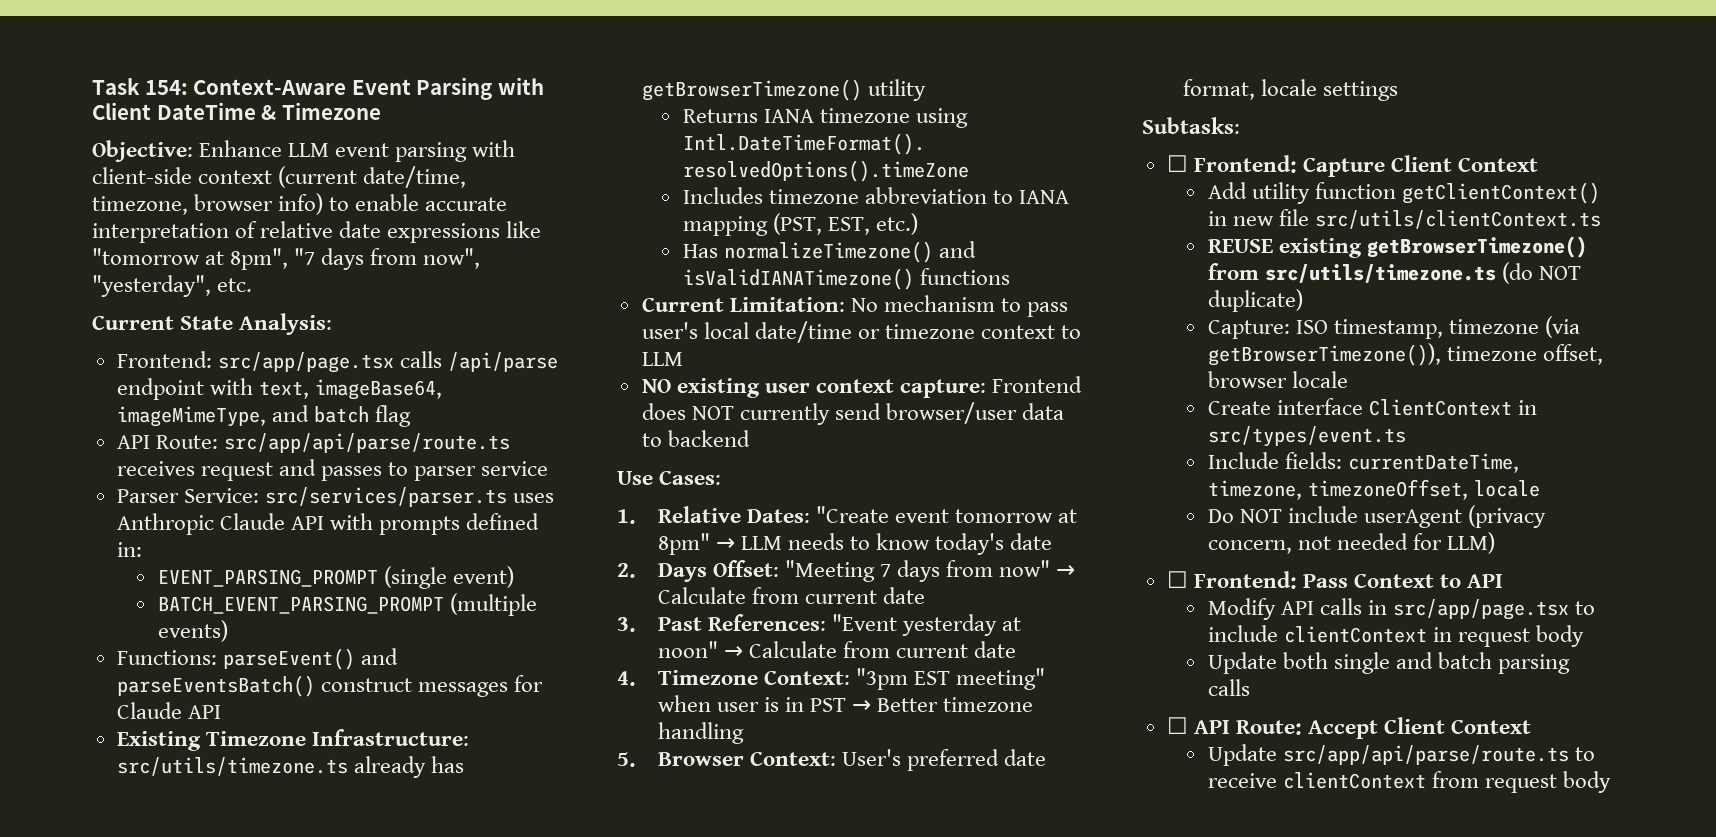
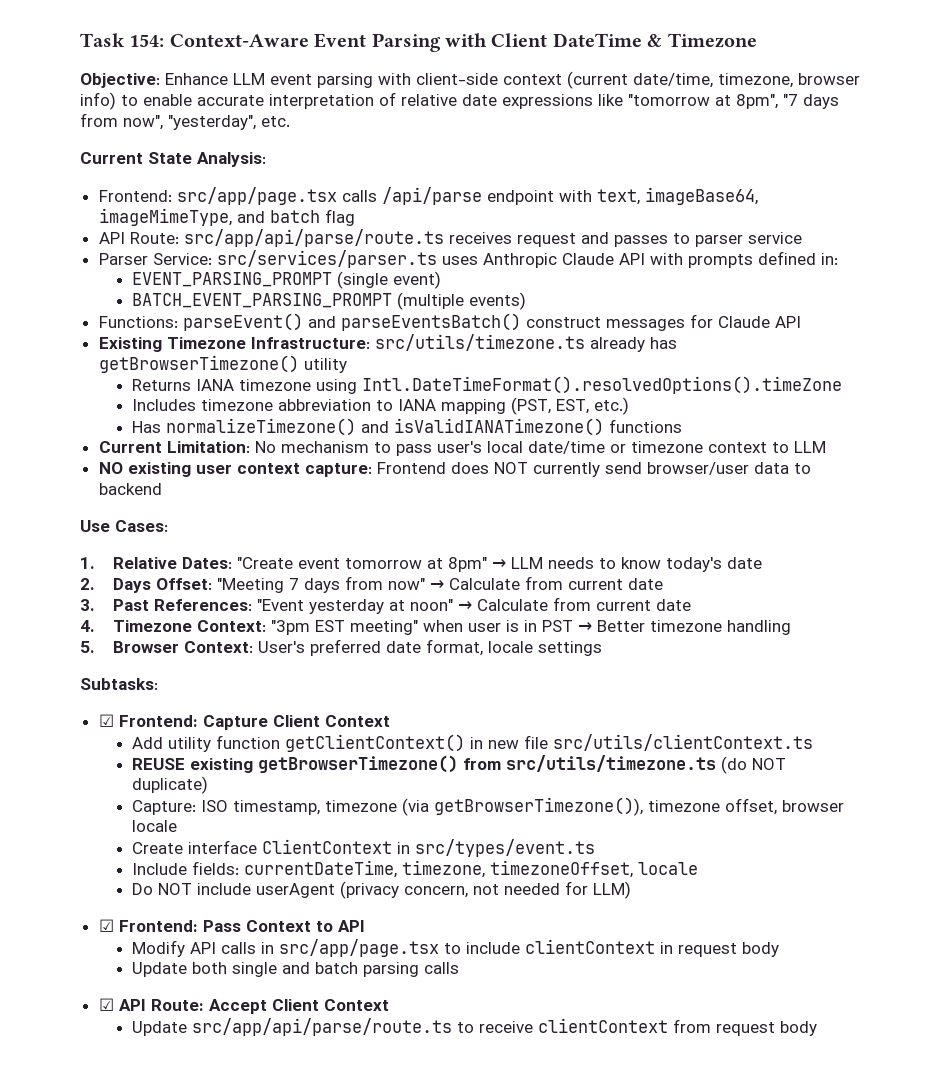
[1166,155,1188,172] ☐ -> [98,714,114,727] ☑
[1166,571,1188,588] ☐ -> [98,919,114,932] ☑
[1166,717,1188,734] ☐ -> [98,998,114,1011] ☑

